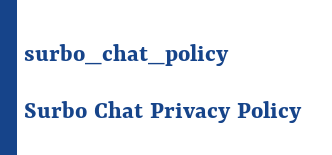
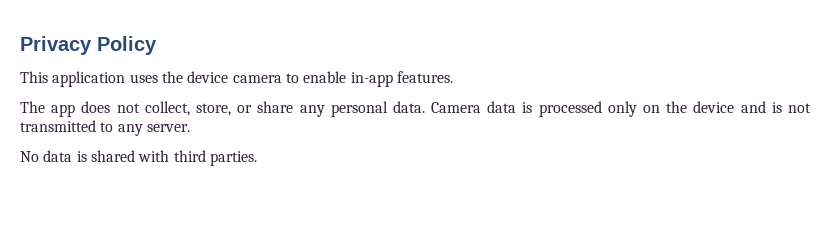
[24,44,229,66] [24,101,144,118] surbo_chat_policy // Surbo Chat -> (20, 45) none
(303, 112) none -> [20,71,453,87] [20,101,811,117] [20,120,190,136] [20,150,257,166] // This application uses the device camera to enable in-app features. // The app does not collect, store, or share any personal data. Camera data is processed only on the device and is not transmitted to any server. // No data is shared with third parties.

